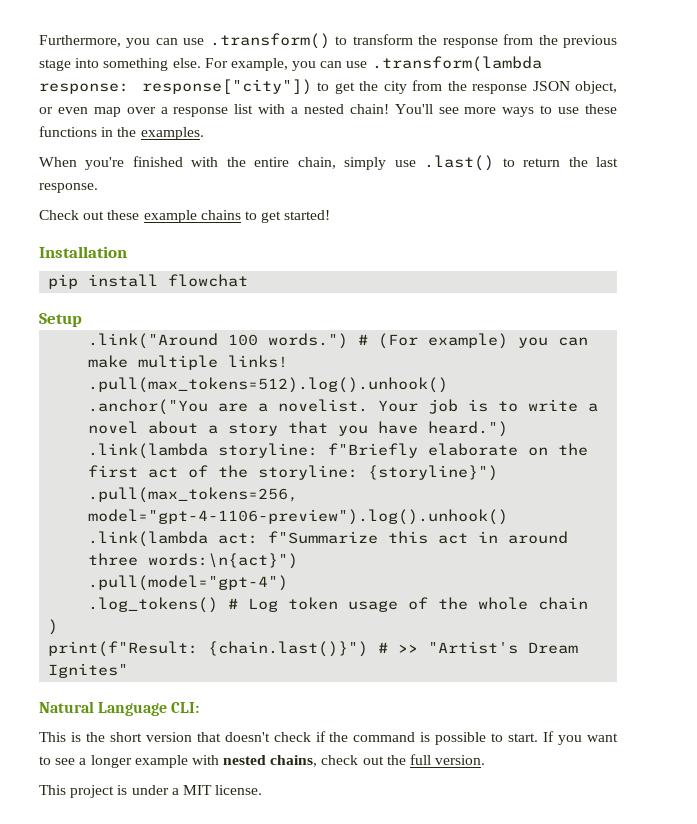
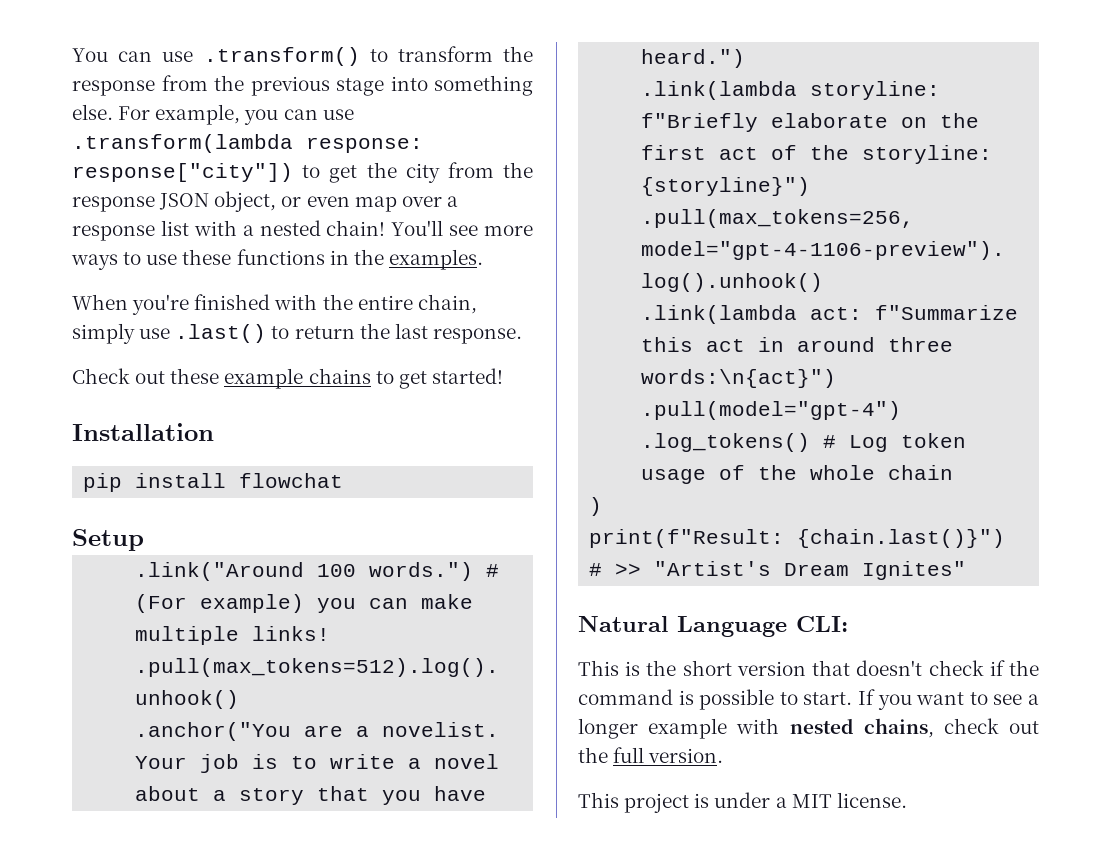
[39,35,151,48] Furthermore, you -> [72,48,108,62] You

